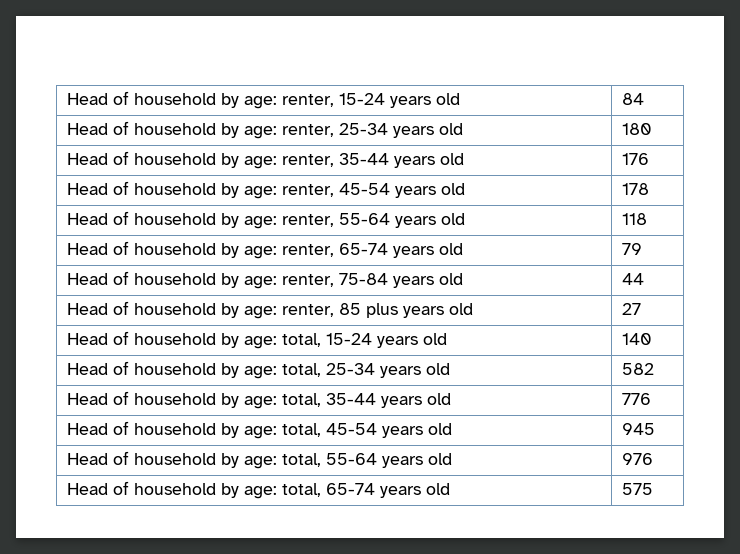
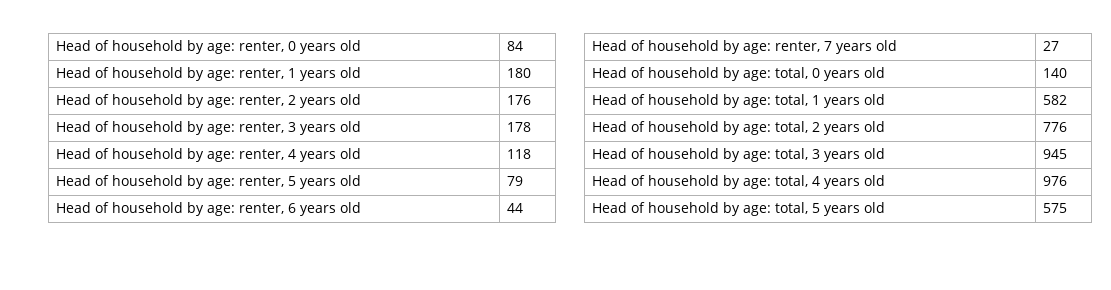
[67,91,386,109] Head of household by age: renter, 15-24 -> [55,40,296,54] Head of household by age: renter, 0
[339,123,389,135] 25-34 -> [287,68,296,78] 1
[339,153,390,165] 35-44 -> [287,95,296,105] 2
[339,183,391,195] 45-54 -> [287,122,296,132] 3
[339,213,391,225] 55-64 -> [287,149,296,159] 4
[339,243,389,255] 65-74 -> [287,176,296,186] 5
[339,273,389,285] 75-84 -> [287,203,296,213] 6
[339,303,399,318] 85 plus -> [823,41,832,51] 7
[326,333,373,345] 15-24 -> [811,68,820,78] 0
[326,363,376,375] 25-34 -> [811,95,820,105] 1
[326,393,377,405] 35-44 -> [811,122,820,132] 2
[326,423,378,435] 45-54 -> [811,149,820,159] 3
[326,453,378,465] 55-64 -> [811,176,820,186] 4
[326,483,376,495] 65-74 -> [811,203,820,213] 5

